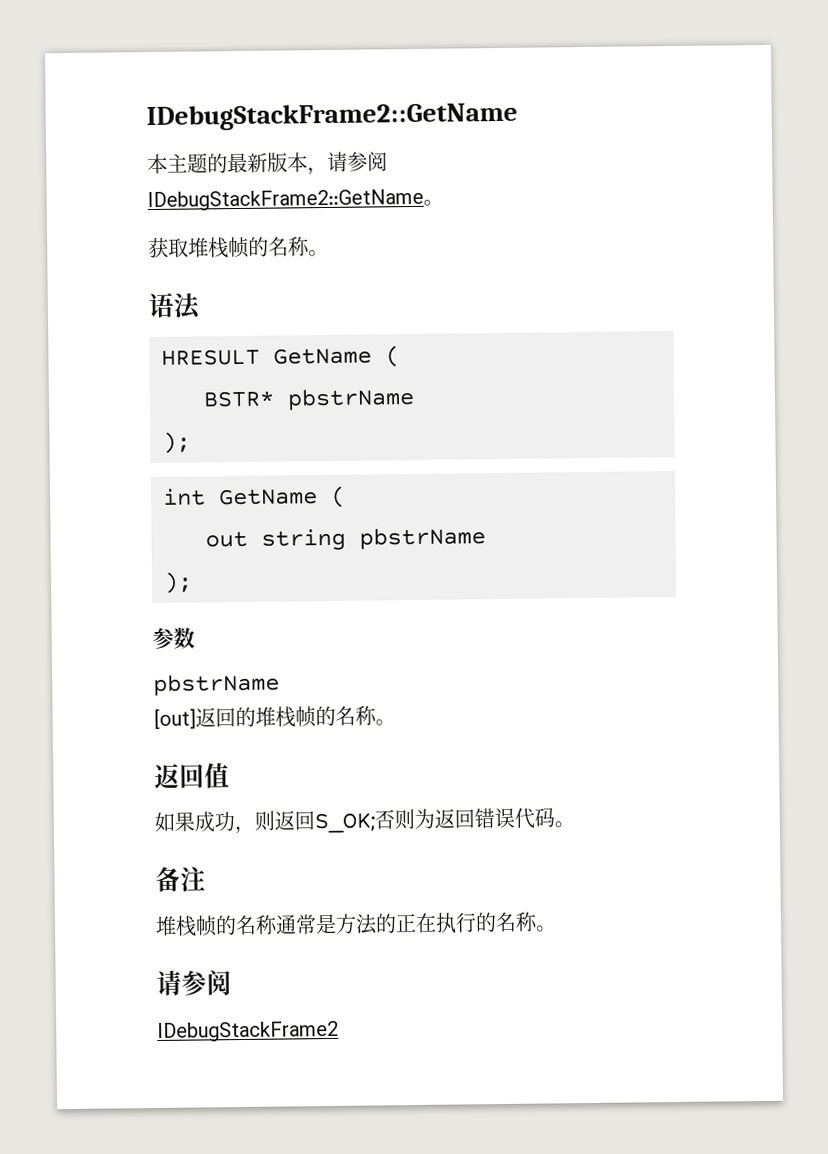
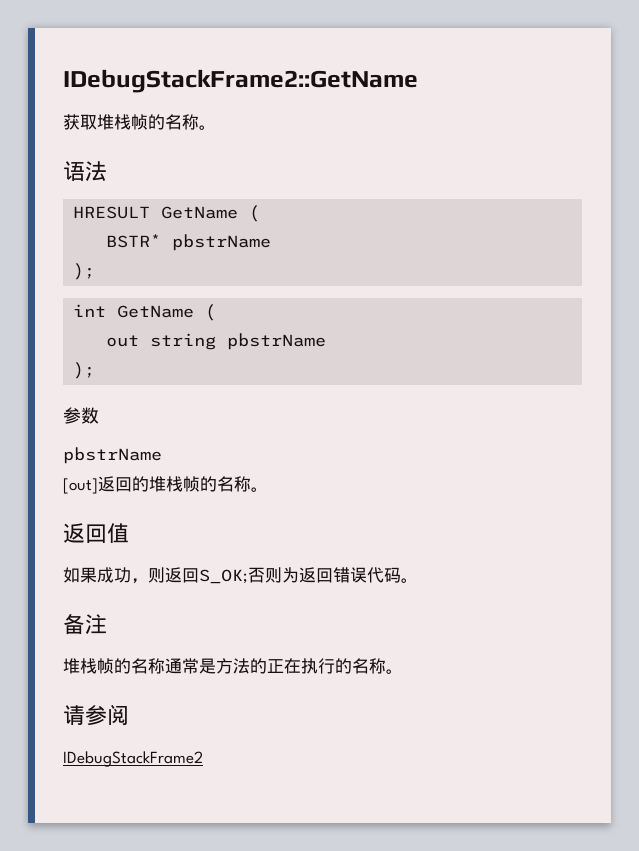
[146,101,518,132] [147,151,388,176] [147,188,444,212] IDebugStackFrame2::GetName // 本主题的最新版本，请参阅IDebugStackFrame2::GetName。 -> [63,69,418,93] IDebugStackFrame2::GetName

